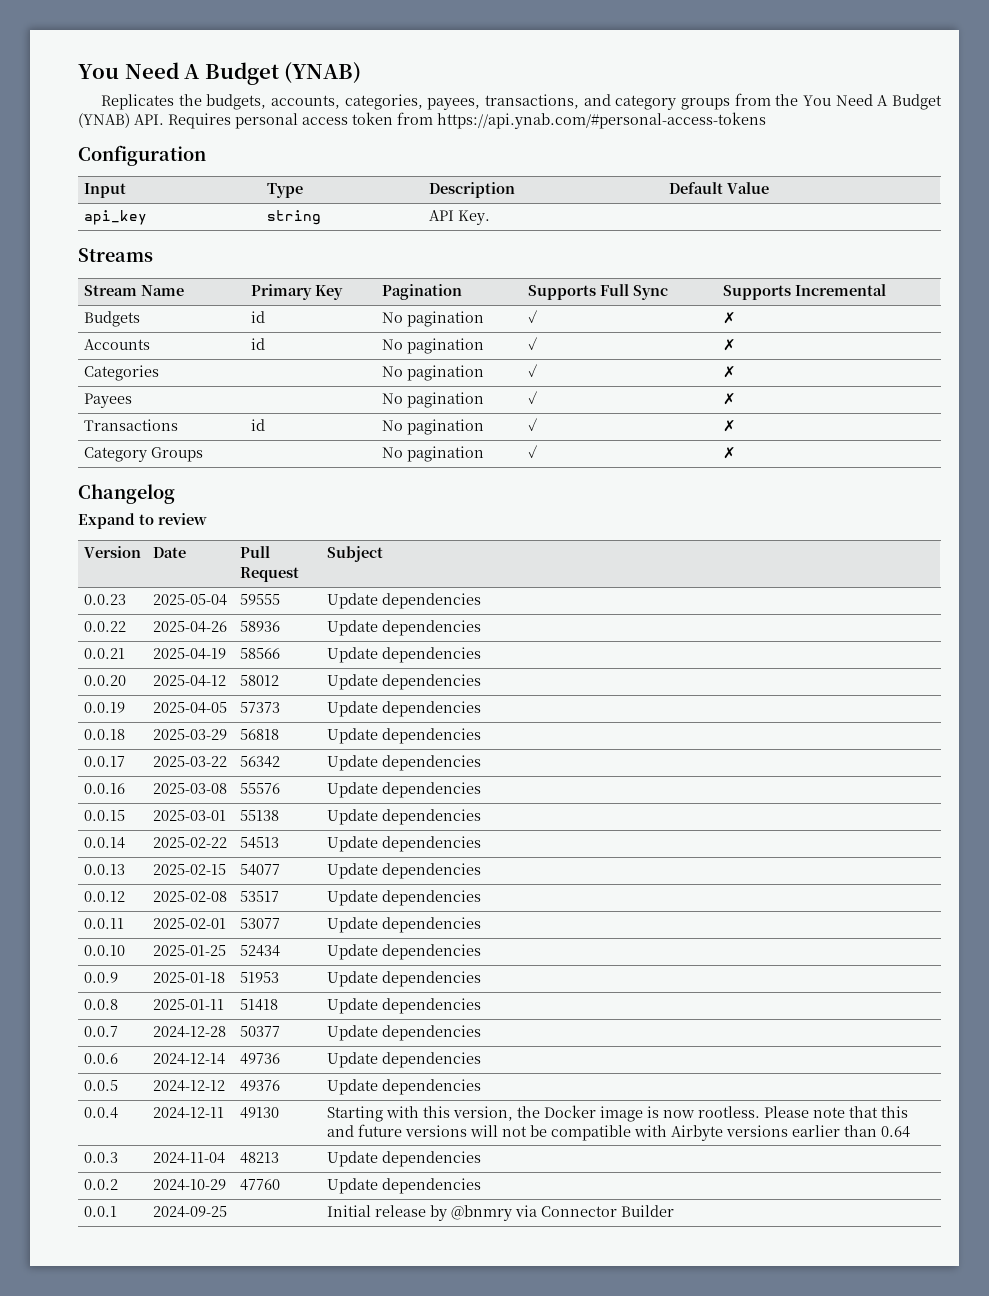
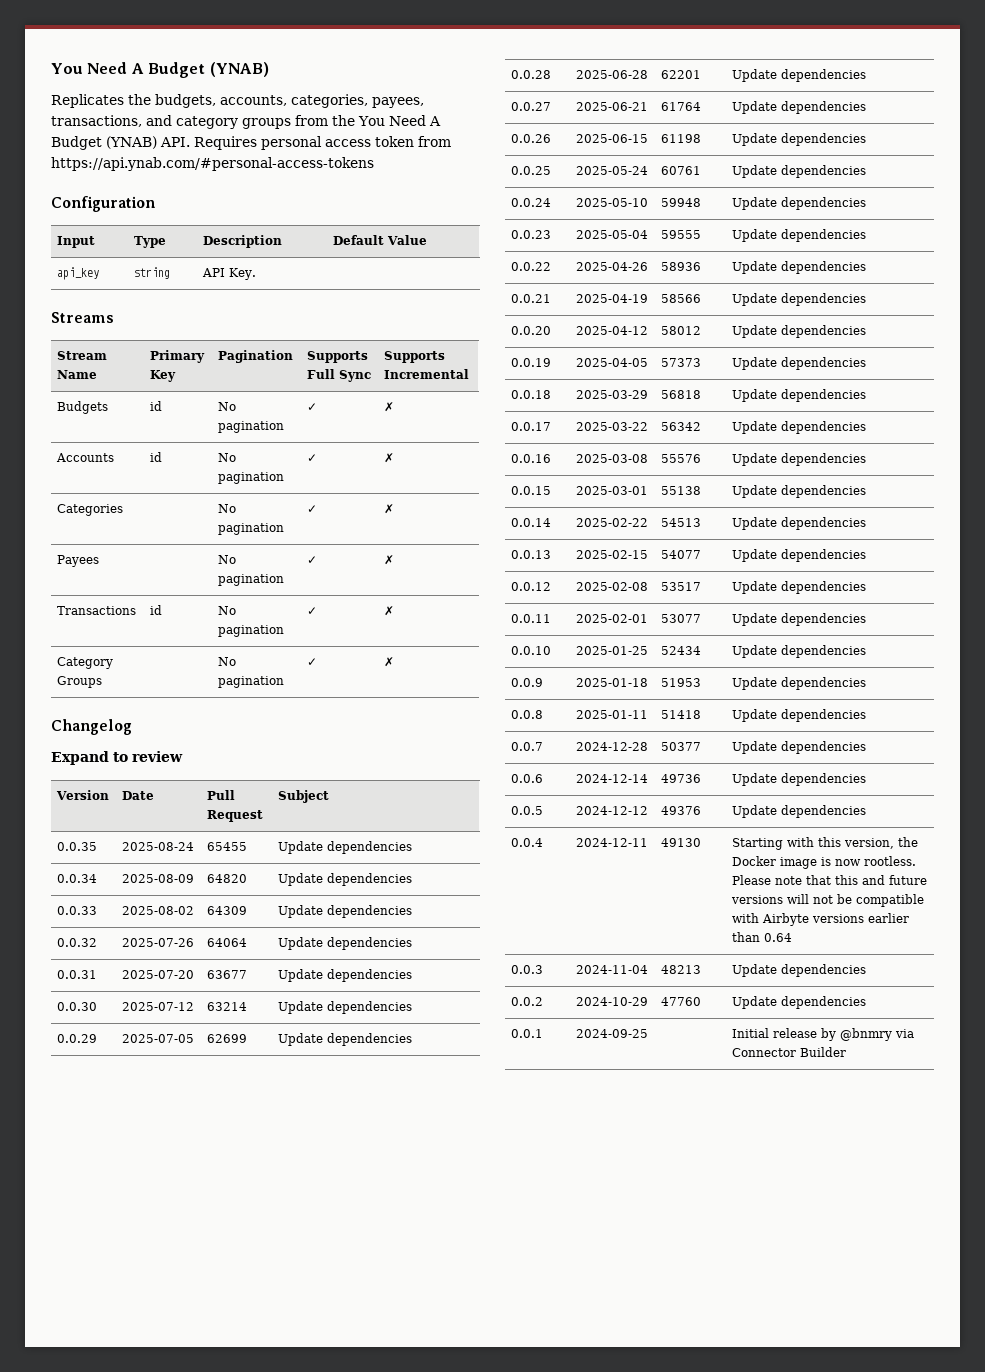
(383, 554) none -> [57,842,98,851] [122,842,195,851] [207,842,248,851] [278,841,413,854] [57,874,98,883] [122,874,195,883] [207,874,248,883] [278,873,413,886] [57,906,98,915] [122,906,195,915] [207,906,248,915] [278,905,413,918] [57,938,98,947] [122,938,195,947] [207,938,248,947] [278,937,413,950] [57,970,98,979] [122,970,195,979] [207,970,248,979] [278,969,413,982] [57,1002,98,1011] [122,1002,195,1011] [207,1002,248,1011] [278,1001,413,1014] [57,1034,98,1043] [122,1034,195,1043] [207,1034,248,1043] [278,1033,413,1046] [511,70,552,79] [576,70,649,79] [661,70,702,79] [732,69,867,82] [511,102,552,111] [576,102,649,111] [661,102,702,111] [732,101,867,114] [511,134,552,143] [576,134,649,143] [661,134,702,143] [732,133,867,146] [511,166,552,175] [576,166,649,175] [661,166,702,175] [732,165,867,178] [511,198,552,207] [576,198,649,207] [661,198,702,207] [732,197,867,210] // 0.0.35 | 2025-08-24 | 65455 | Update dependencies // 0.0.34 | 2025-08-09 | 64820 | Update dependencies // 0.0.33 | 2025-08-02 | 64309 | Update dependencies // 0.0.32 | 2025-07-26 | 64064 | Update dependencies // 0.0.31 | 2025-07-20 | 63677 | Update dependencies // 0.0.30 | 2025-07-12 | 63214 | Update dependencies // 0.0.29 | 2025-07-05 | 62699 | Update dependencies // 0.0.28 | 2025-06-28 | 62201 | Update dependencies // 0.0.27 | 2025-06-21 | 61764 | Update dependencies // 0.0.26 | 2025-06-15 | 61198 | Update dependencies // 0.0.25 | 2025-05-24 | 60761 | Update dependencies // 0.0.24 | 2025-05-10 | 59948 | Update dependencies

